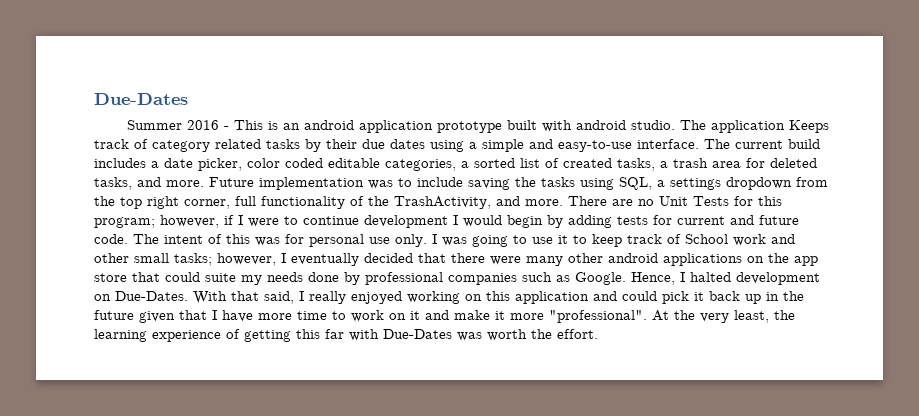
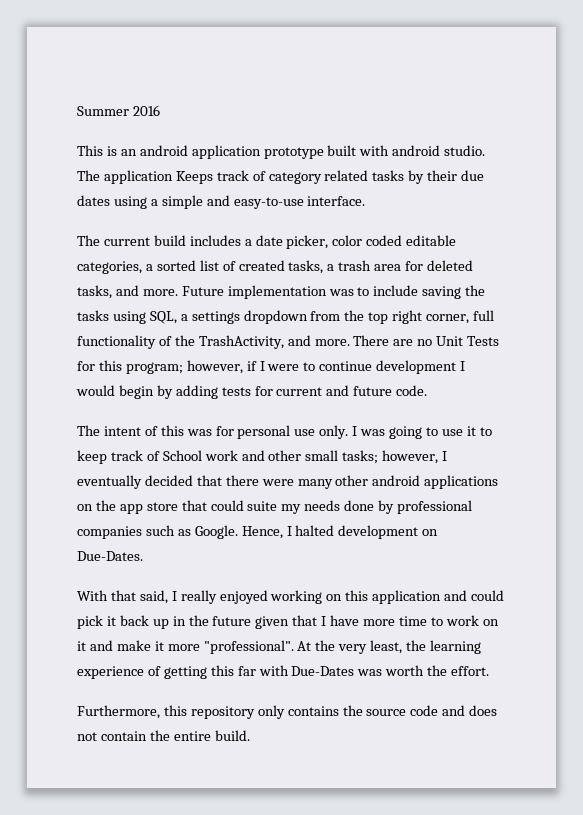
[94,93,188,105] Due-Dates // -> (77, 111) none
[223,126,229,130] - -> (160, 110) //
(699, 144) none -> (366, 201) //
(128, 239) none -> (428, 390) //
(188, 296) none -> (143, 556) //
(598, 334) none -> [77,705,498,719] [77,730,250,741] // Furthermore, this repository only contains the source code and does not contain the entire build.

